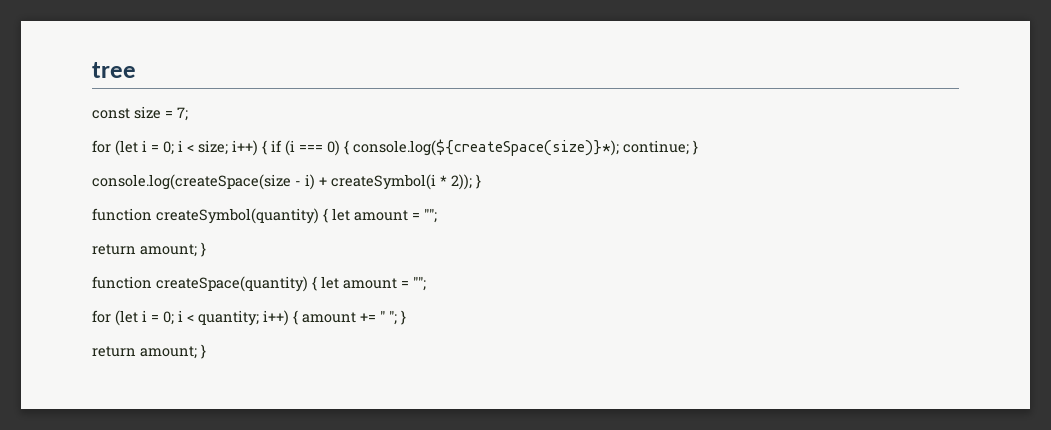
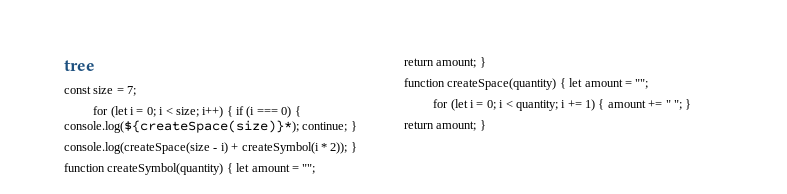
[263,310,289,326] i++) -> [561,99,596,111] i += 1)

